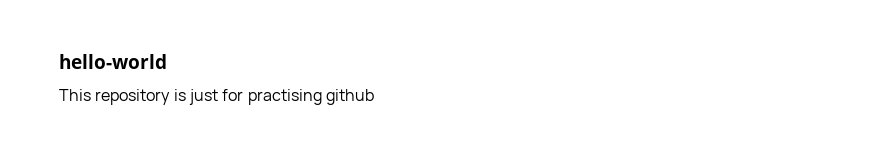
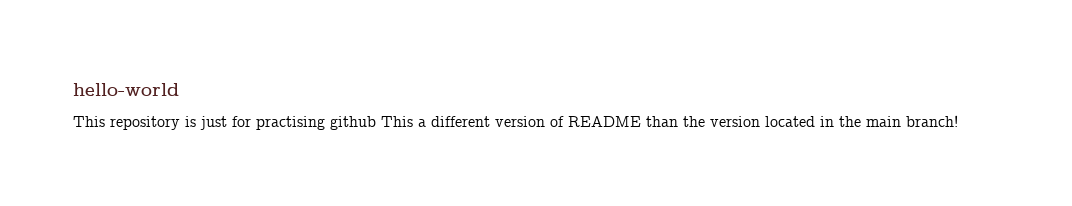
(374, 97) none -> [381,115,958,127] This a different version of README than the version located in the main branch!

